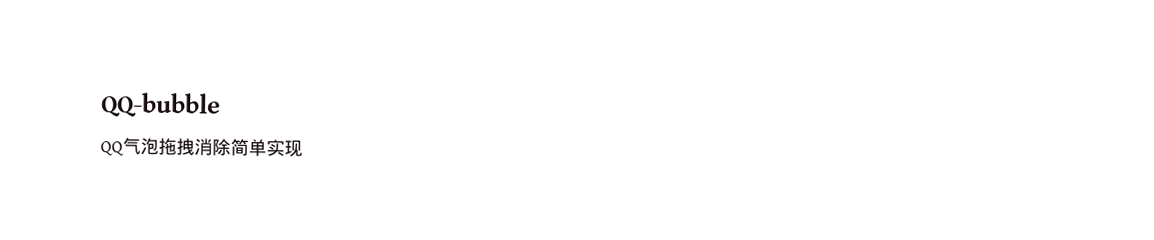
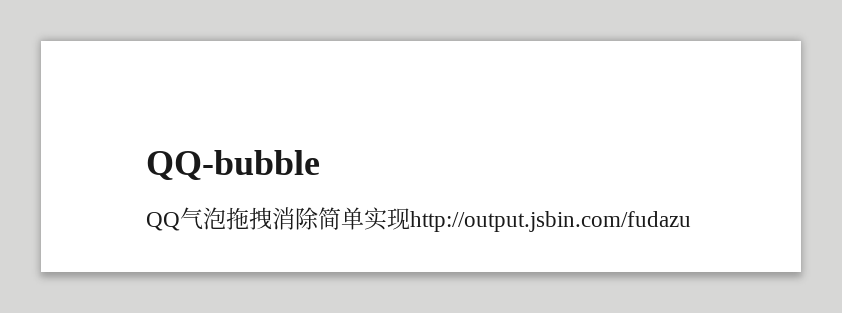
(303, 148) none -> [410,211,691,232] http://output.jsbin.com/fudazu

